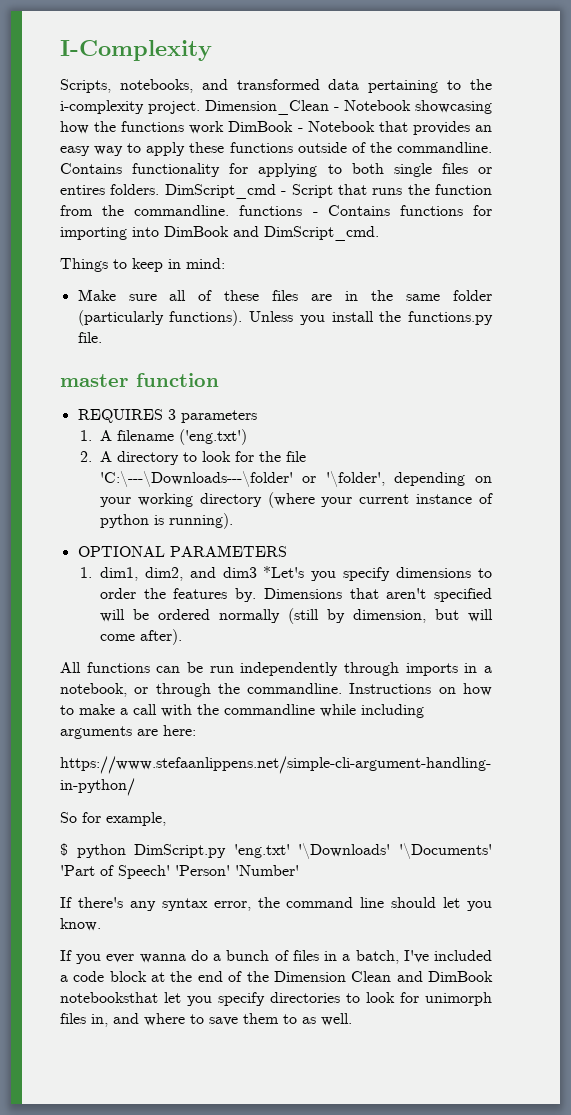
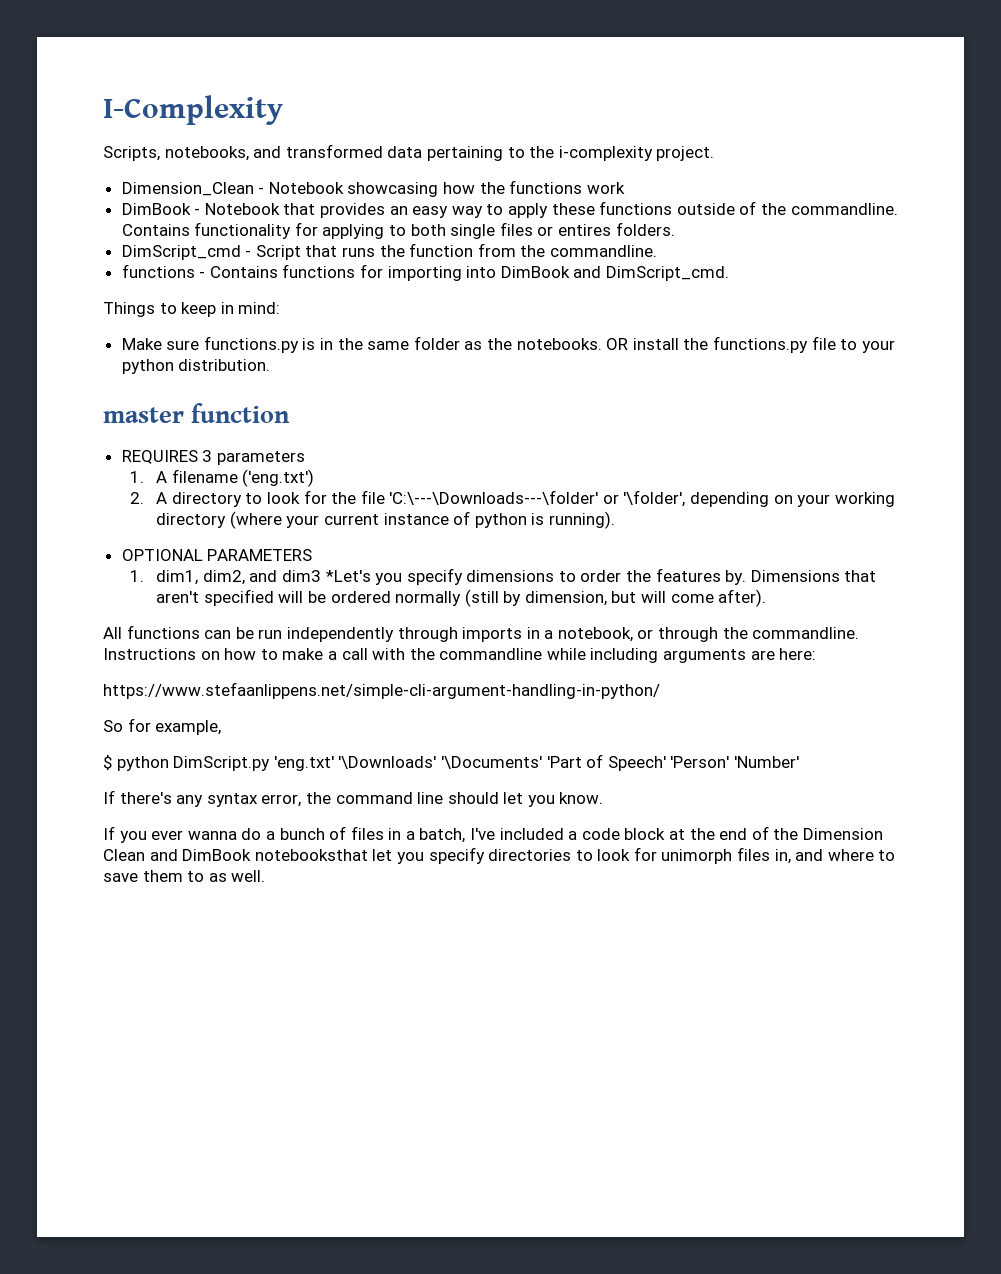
(200, 107) none -> (715, 153) //
(225, 127) none -> (625, 188) //
(160, 189) none -> (675, 229) //
(230, 210) none -> (658, 251) //
[169,290,492,301] [77,310,493,326] [77,332,102,343] all of these files are in the same folder (particularly functions). Unless you install the functions.py file. -> [203,336,895,353] [121,359,271,374] functions.py is in the same folder as the notebooks. OR install the functions.py file to your python distribution.

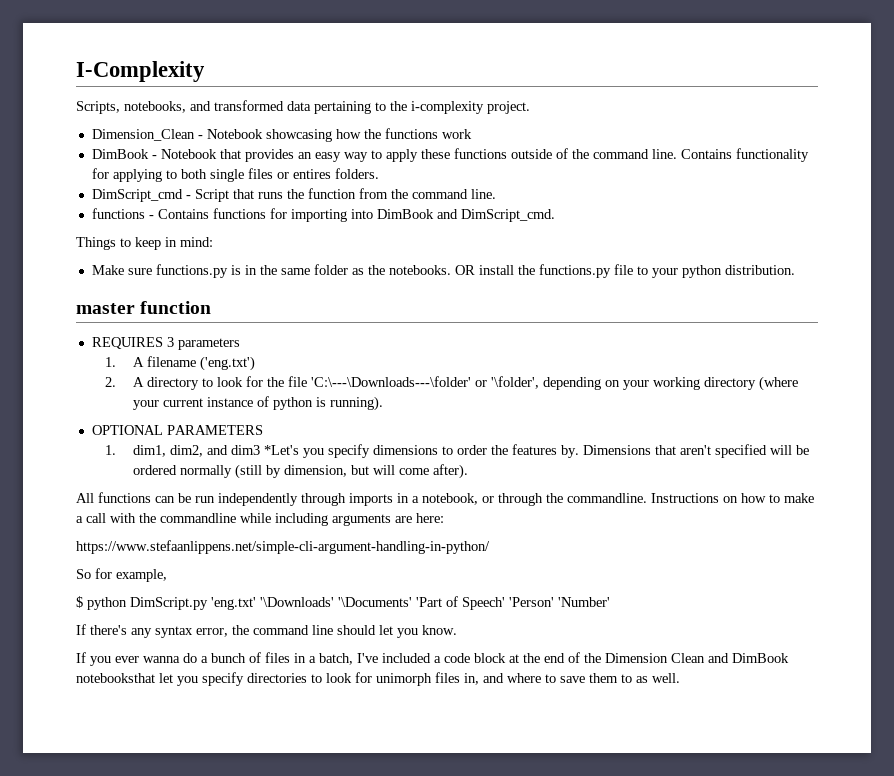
[790,203,898,215] commandline. -> [592,149,677,159] command line.
[550,245,658,257] commandline. -> [411,189,496,199] command line.

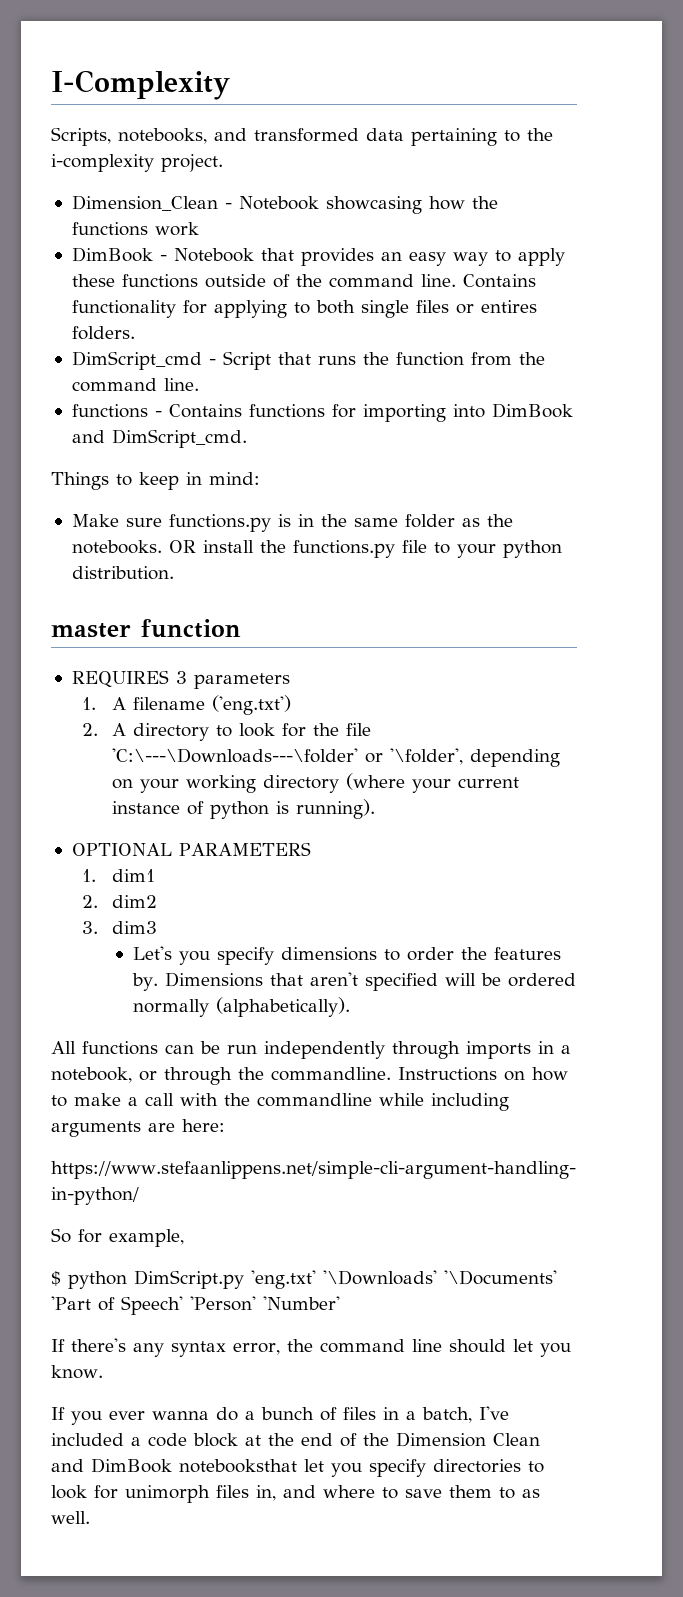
[133,445,229,457] dim1, dim2, and -> [112,869,156,882] [81,895,158,908] [81,921,98,934] dim1 // 2. dim2 // 3.
[264,445,300,455] *Let's -> [133,946,173,960] // Let's
[235,464,469,479] (still by dimension, but will come after). -> [216,997,351,1017] (alphabetically).

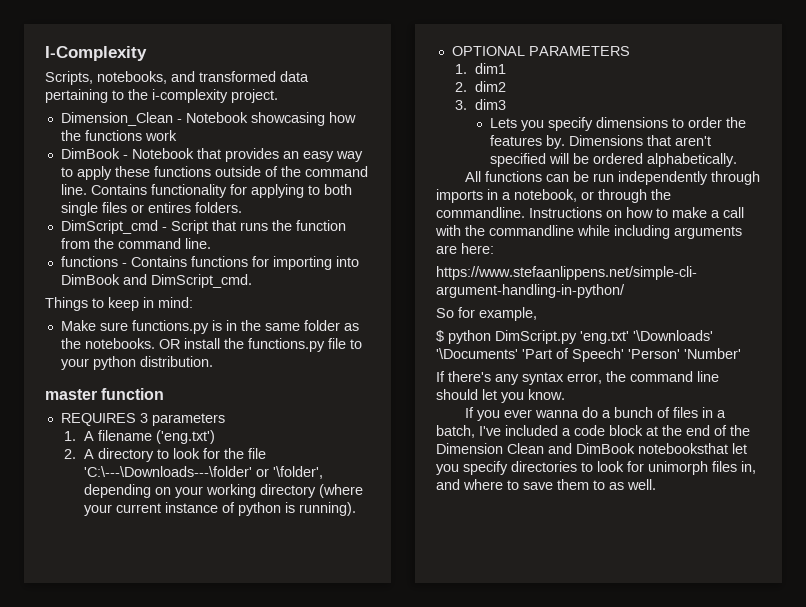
[133,946,173,960] Let's -> [490,118,518,128] Lets
[133,997,351,1017] normally (alphabetically). -> [647,153,738,167] alphabetically.

